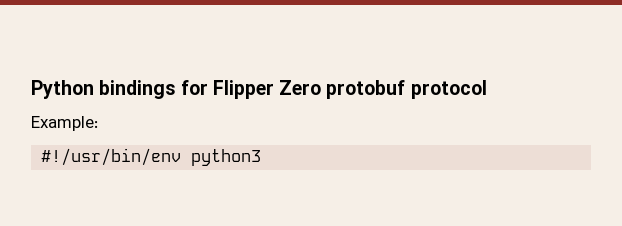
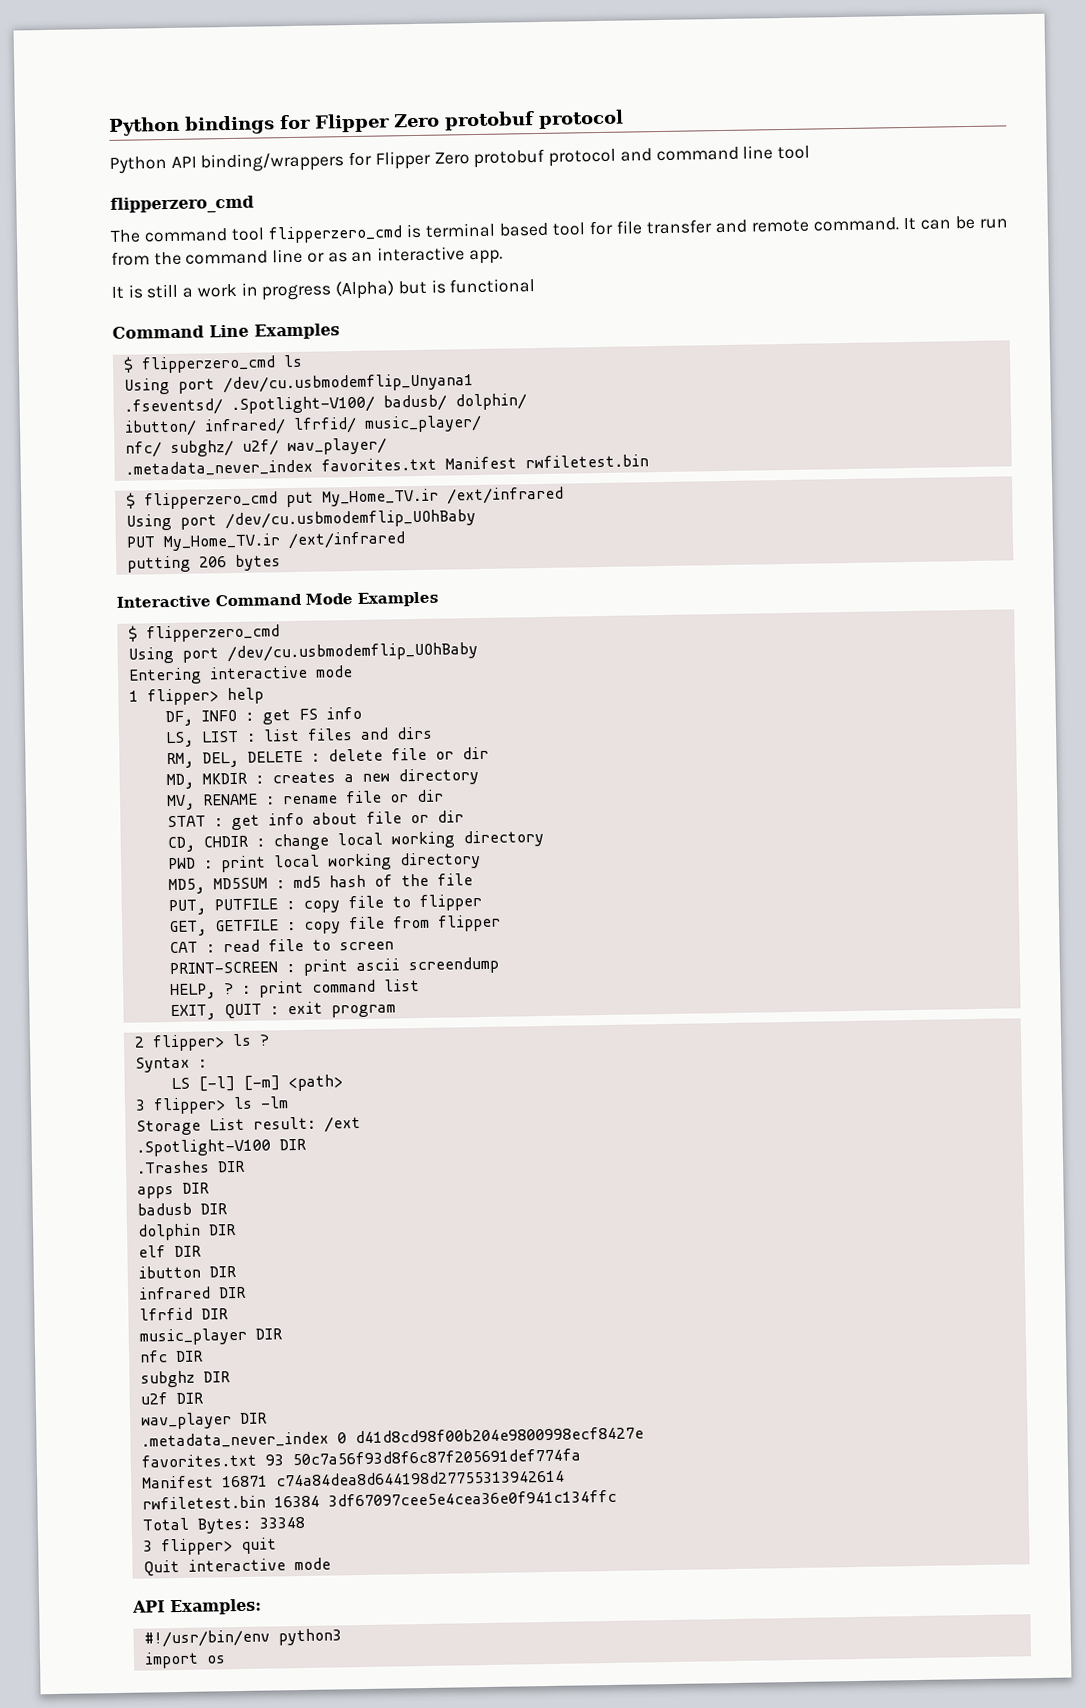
[31,116,98,131] Example: -> [109,145,810,174] [110,195,254,214] [110,215,1008,244] [111,246,503,266] [111,278,536,301] [112,323,340,340] [122,354,303,374] [123,373,474,395] [123,393,527,416] [123,414,482,437] [124,437,387,458] [124,454,649,477] [125,486,564,510] [125,509,476,531] [125,531,406,552] [126,554,281,573] [116,591,438,608] [127,624,280,643] [127,642,478,664] [127,665,353,685] [128,687,264,706] [164,706,362,727] [164,726,433,748] [165,746,489,769] [165,768,479,790] [165,789,444,811] [166,810,464,831] [166,829,544,853] [167,852,481,873] [167,873,473,895] [167,893,482,916] [168,914,501,937] [168,938,394,954] [168,956,499,976] [169,979,420,1000] [169,1001,396,1021] [133,1033,270,1052] [134,1056,207,1073] [170,1074,343,1092] [134,1096,289,1115] [135,1115,361,1136] [135,1138,306,1157] [135,1160,245,1174] [136,1182,209,1199] [136,1202,227,1216] [136,1223,236,1241] [137,1245,201,1258] [137,1265,236,1279] [137,1286,246,1300] [138,1307,228,1321] [138,1327,282,1346] [139,1350,203,1363] [139,1370,230,1388] [139,1392,203,1405] [140,1412,267,1430] [140,1426,644,1449] [140,1448,581,1468] [141,1469,565,1489] [141,1489,617,1510] [141,1516,305,1534] [142,1537,277,1556] [142,1557,331,1577] [132,1598,262,1616] Python API binding/wrappers for Flipper Zero protobuf protocol and command line tool // flipperzero_cmd // The command tool flipperzero_cmd is terminal based tool for file transfer and remote command. It can be run from the command line or as an interactive app. // It is still a work in progress (Alpha) but is functional // Command Line Examples // $ flipperzero_cmd ls // Using port /dev/cu.usbmodemflip_Unyana1 // .fseventsd/ .Spotlight-V100/ badusb/ dolphin/ // ibutton/ infrared/ lfrfid/ music_player/ // nfc/ subghz/ u2f/ wav_player/ // .metadata_never_index favorites.txt Manifest rwfiletest.bin // $ flipperzero_cmd put My_Home_TV.ir /ext/infrared // Using port /dev/cu.usbmodemflip_UOhBaby // PUT My_Home_TV.ir /ext/infrared // putting 206 bytes // Interactive Command Mode Examples // $ flipperzero_cmd // Using port /dev/cu.usbmodemflip_UOhBaby // Entering interactive mode // 1 flipper> help // DF, INFO : get FS info // LS, LIST : list files and dirs // RM, DEL, DELETE : delete file or dir // MD, MKDIR : creates a new directory // MV, RENAME : rename file or dir // STAT : get info about file or dir // CD, CHDIR : change local working directory // PWD : print local working directory // MD5, MD5SUM : md5 hash of the file // PUT, PUTFILE : copy file to flipper // GET, GETFILE : copy file from flipper // CAT : read file to screen // PRINT-SCREEN : print ascii screendump // HELP, ? : print command list // EXIT, QUIT : exit program // 2 flipper> ls ? // Syntax : // LS [-l] [-m] <path> // 3 flipper> ls -lm // Storage List result: /ext // .Spotlight-V100 DIR // .Trashes DIR // apps DIR // badusb DIR // dolphin DIR // elf DIR // ibutton DIR // infrared DIR // lfrfid DIR // music_player DIR // nfc DIR // subghz DIR // u2f DIR // wav_player DIR // .metadata_never_index 0 d41d8cd98f00b204e9800998ecf8427e // favorites.txt 93 50c7a56f93d8f6c87f205691def774fa // Manifest 16871 c74a84dea8d644198d27755313942614 // rwfiletest.bin 16384 3df67097cee5e4cea36e0f941c134ffc // Total Bytes: 33348 // 3 flipper> quit // Quit interactive mode // API Examples:
(262, 157) none -> [143,1651,226,1669] // import os

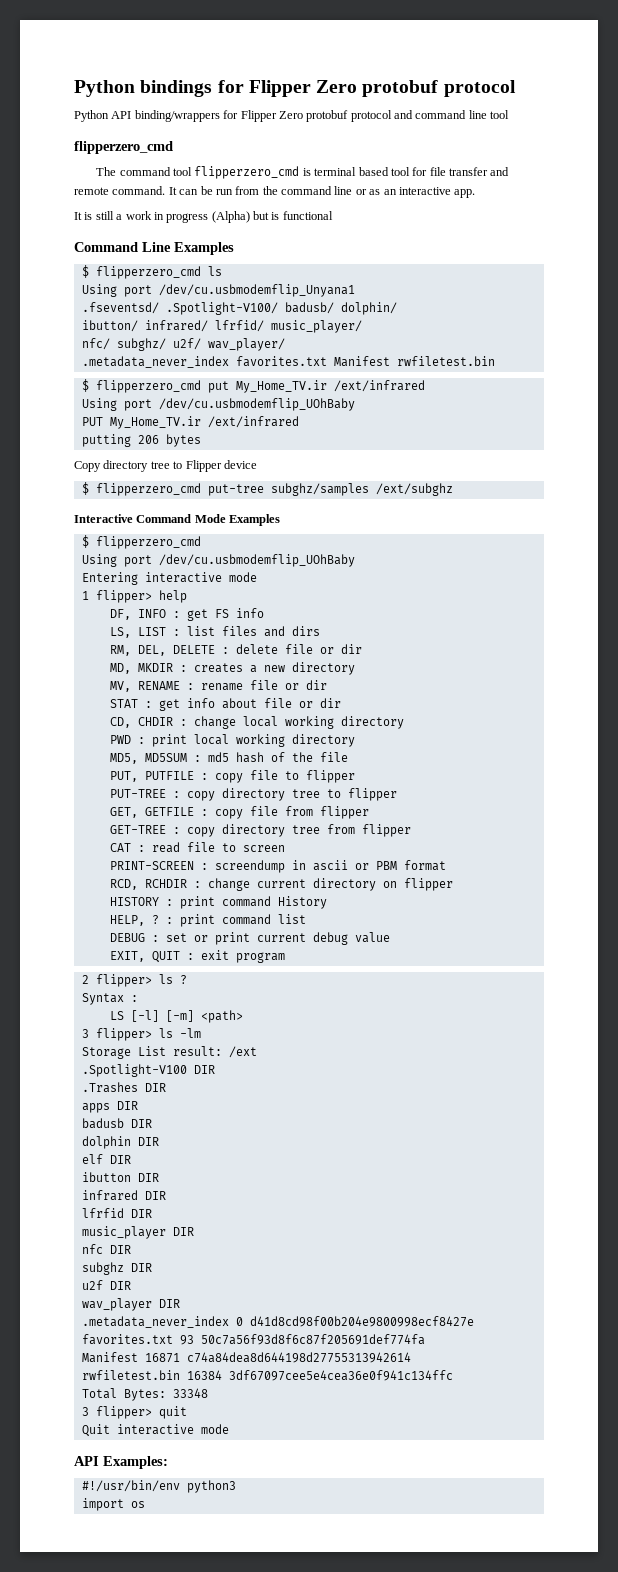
(281, 562) none -> [74,460,257,472] [81,482,453,496] // Copy directory tree to Flipper device // $ flipperzero_cmd put-tree subghz/samples /ext/subghz
(482, 902) none -> [109,788,397,801] // PUT-TREE : copy directory tree to flipper
(501, 923) none -> [109,824,411,837] // GET-TREE : copy directory tree from flipper
[302,956,499,976] print ascii screendump -> [214,860,446,873] [109,878,453,891] [109,896,327,909] screendump in ascii or PBM format // RCD, RCHDIR : change current directory on flipper // HISTORY : print command History
(420, 985) none -> [109,932,390,945] // DEBUG : set or print current debug value

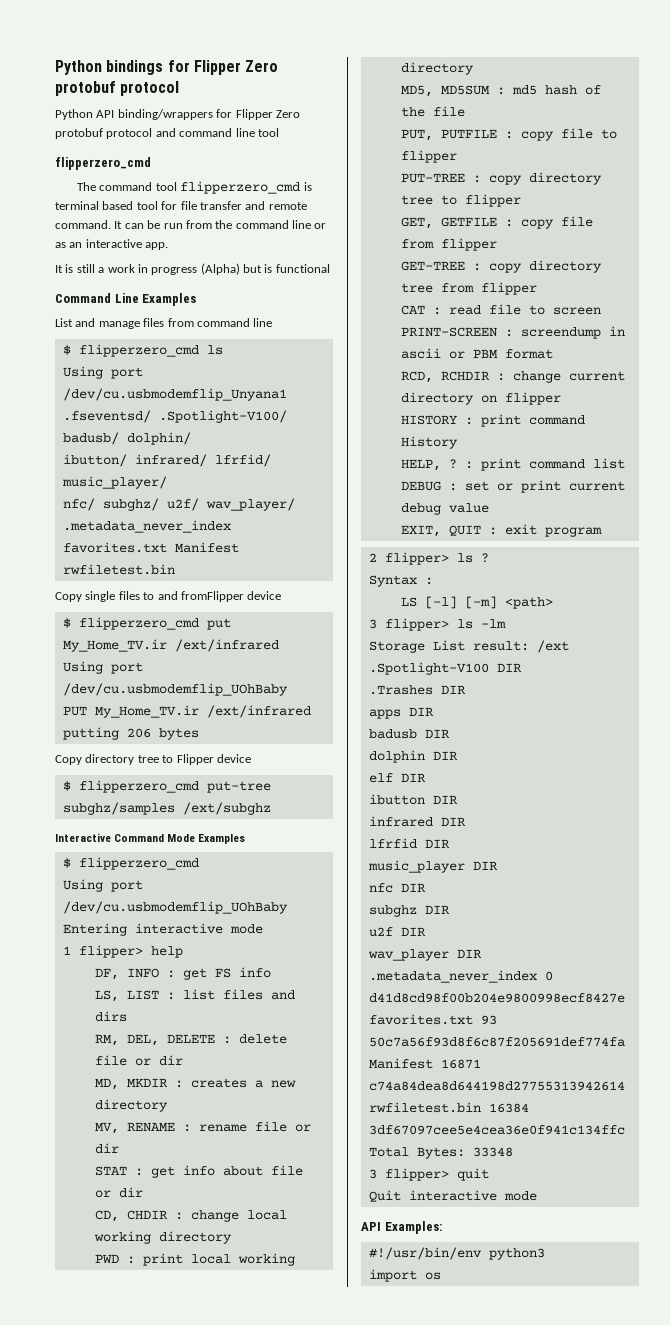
(234, 248) none -> [55,318,273,329] // List and manage files from command line
(495, 361) none -> [55,591,282,602] // Copy single files to and fromFlipper device

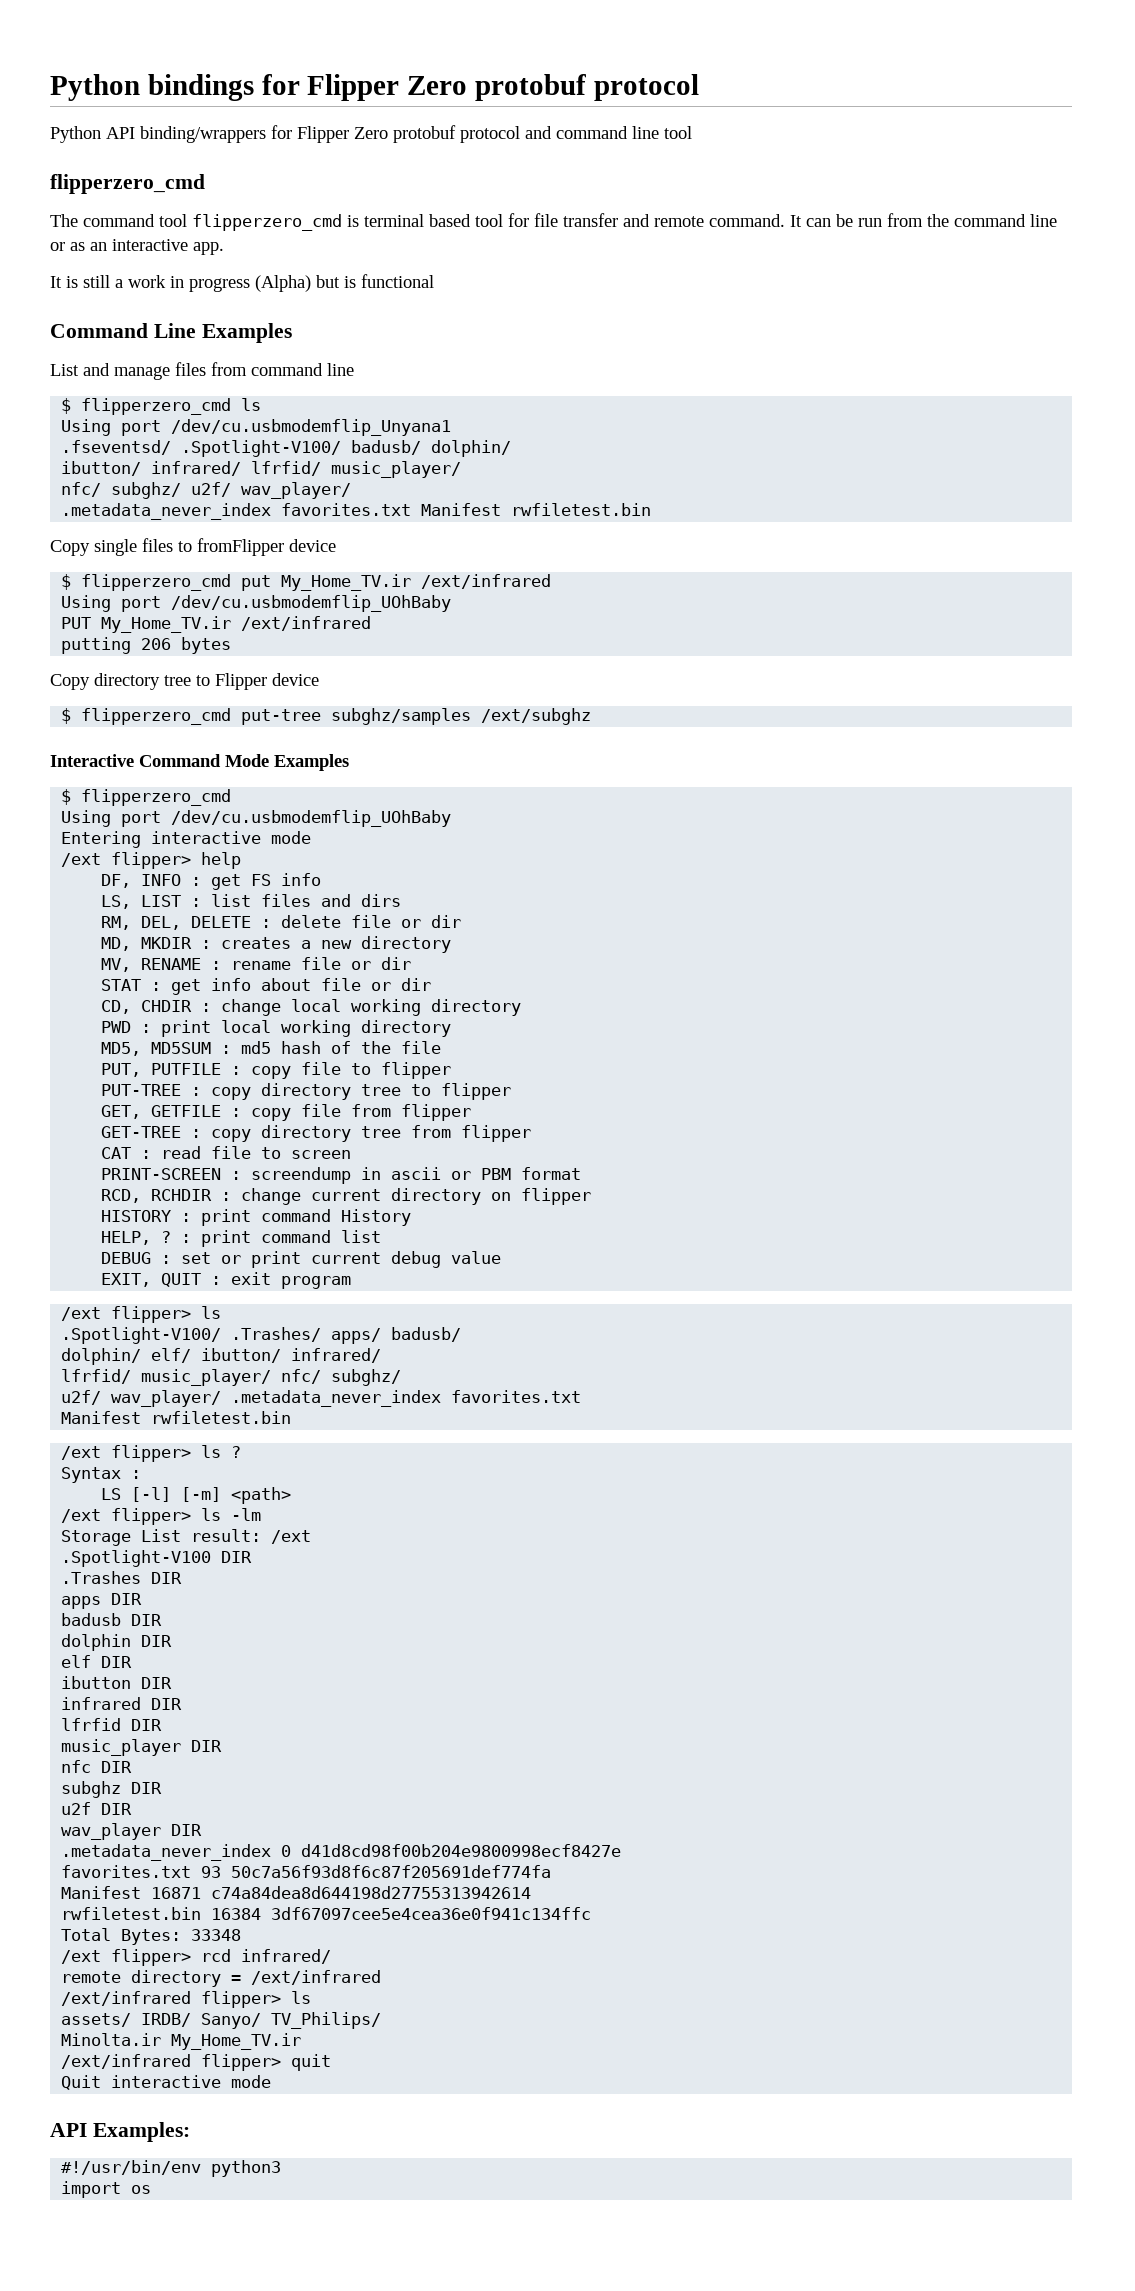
[157,591,178,600] and -> (192, 546) none
[62,946,71,955] 1 -> [61,853,102,867] /ext
[368,553,377,562] 2 -> [61,1306,222,1323] [61,1327,462,1344] [61,1348,382,1365] [61,1369,402,1386] [61,1390,582,1407] [61,1411,292,1424] [61,1446,102,1460] /ext flipper> ls // .Spotlight-V100/ .Trashes/ apps/ badusb/ // dolphin/ elf/ ibutton/ infrared/ // lfrfid/ music_player/ nfc/ subghz/ // u2f/ wav_player/ .metadata_never_index favorites.txt // Manifest rwfiletest.bin // /ext
[368,619,377,629] 3 -> [61,1509,102,1523] /ext
[368,1169,377,1179] 3 -> [61,1949,332,1966] [61,1970,382,1987] [61,1991,312,2008] [61,2012,382,2029] [61,2033,302,2050] [61,2054,192,2069] /ext flipper> rcd infrared/ // remote directory = /ext/infrared // /ext/infrared flipper> ls // assets/ IRDB/ Sanyo/ TV_Philips/ // Minolta.ir My_Home_TV.ir // /ext/infrared

